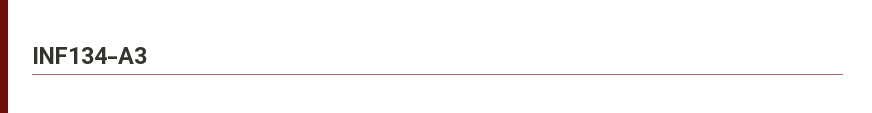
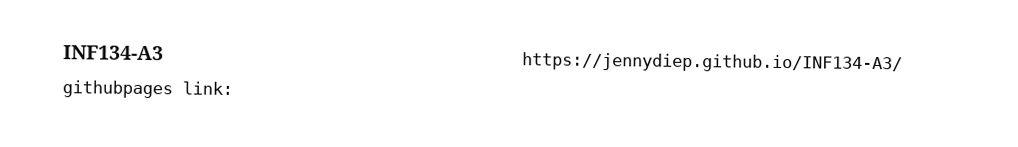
(147, 55) none -> [62,80,233,99] [522,52,903,74] // githubpages link: https://jennydiep.github.io/INF134-A3/

